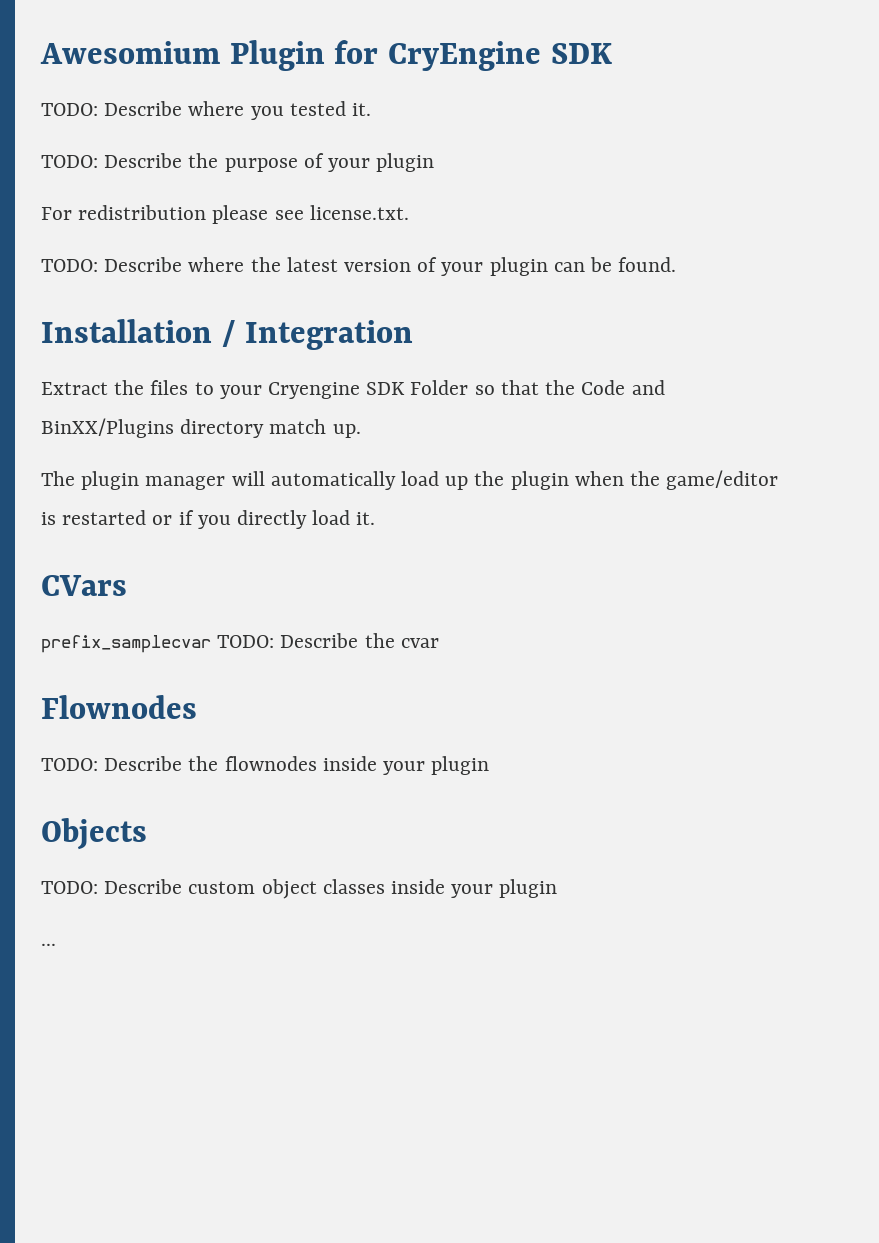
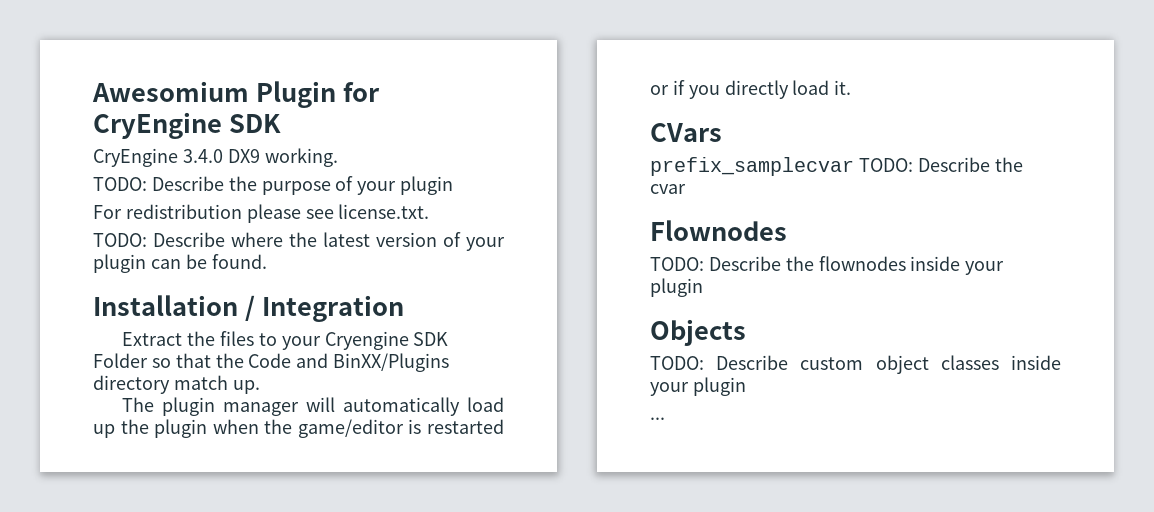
[41,101,372,120] TODO: Describe where you tested it. -> [93,148,338,167] CryEngine 3.4.0 DX9 working.

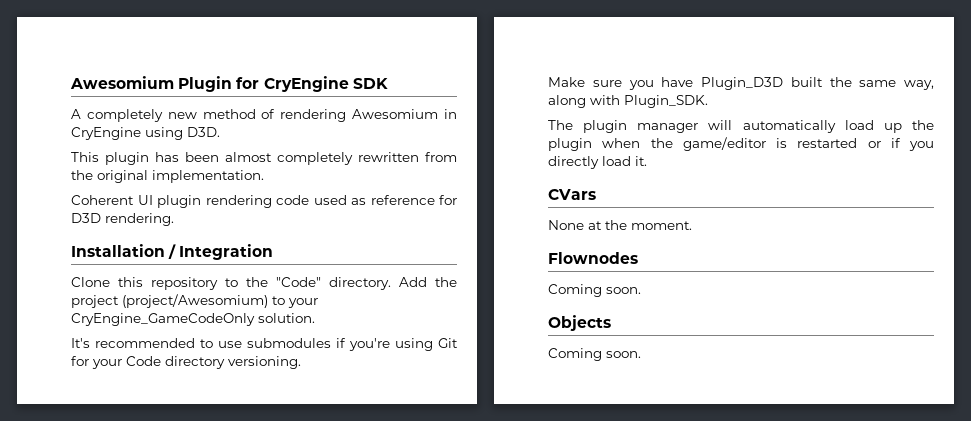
[93,148,338,167] [93,176,454,195] [93,204,430,223] [93,232,505,251] [93,254,267,273] [93,295,404,322] [122,331,449,350] [93,353,450,372] [93,375,260,394] CryEngine 3.4.0 DX9 working. // TODO: Describe the purpose of your plugin // For redistribution please see license.txt. // TODO: Describe where the latest version of your plugin can be found. // Installation / Integration // Extract the files to your Cryengine SDK Folder so that the Code and BinXX/Plugins directory match up. -> [71,109,457,122] [71,127,220,140] [71,152,457,165] [71,170,264,183] [71,195,457,208] [71,213,174,226] [71,244,274,260] [71,277,457,290] [71,294,318,308] [71,313,315,326] [71,338,458,351] [71,356,301,369] [548,77,934,90] [548,95,708,108] A completely new method of rendering Awesomium in CryEngine using D3D. // This plugin has been almost completely rewritten from the original implementation. // Coherent UI plugin rendering code used as reference for D3D rendering. // Installation / Integration // Clone this repository to the "Code" directory. Add the project (project/Awesomium) to your CryEngine_GameCodeOnly solution. // It's recommended to use submodules if you're using Git for your Code directory versioning. // Make sure you have Plugin_D3D built the same way, along with Plugin_SDK.
[650,157,1023,176] [650,184,686,194] [650,220,787,241] [650,256,1005,275] [650,278,703,297] [650,319,746,346] [650,355,1061,374] [650,377,746,396] [650,417,665,420] prefix_samplecvar TODO: Describe the cvar // Flownodes // TODO: Describe the flownodes inside your plugin // Objects // TODO: Describe custom object classes inside your plugin // ... -> [548,220,692,230] [548,252,638,264] [548,284,641,297] [548,315,611,331] [548,348,641,361] None at the moment. // Flownodes // Coming soon. // Objects // Coming soon.

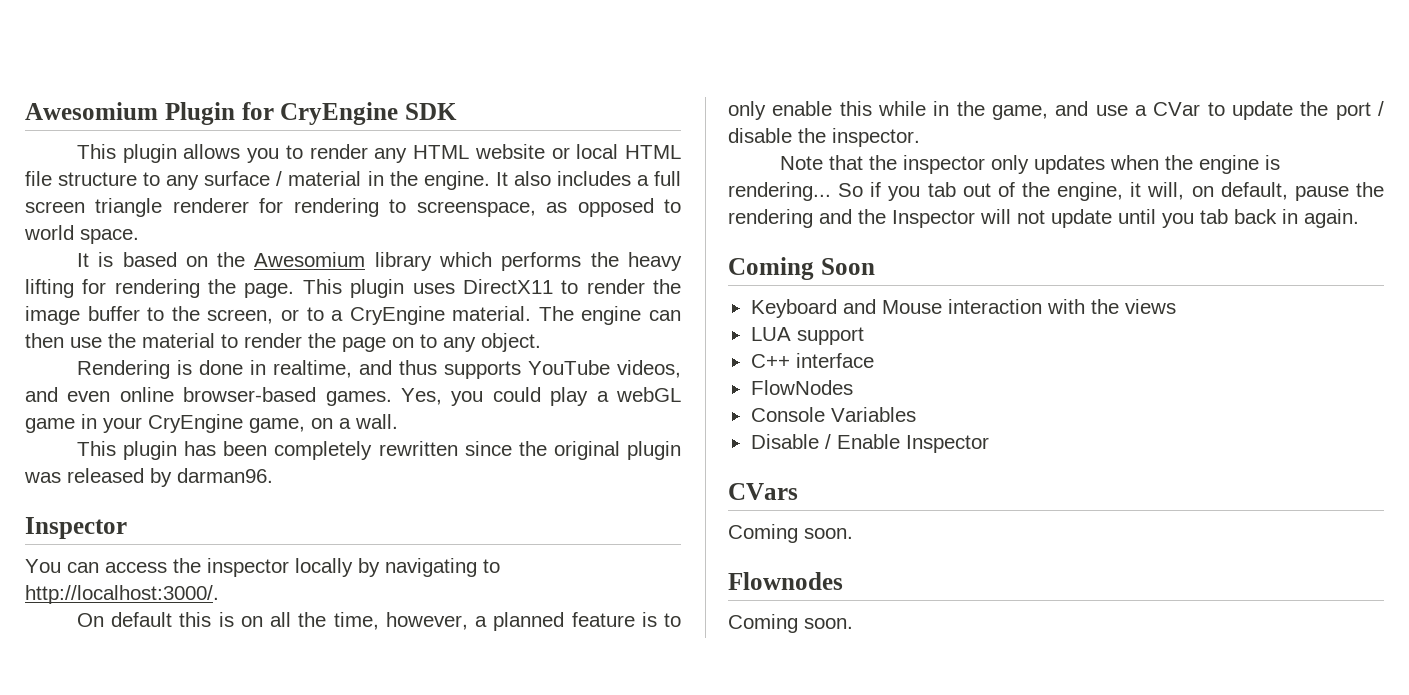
[71,109,457,122] [71,127,220,140] A completely new method of rendering Awesomium in CryEngine using D3D. -> [76,144,681,163] [25,171,681,190] [25,198,682,217] [24,225,139,244] [76,252,682,271] [25,279,682,298] [25,306,682,325] [25,333,541,352] [76,360,681,379] [25,387,681,406] [25,414,398,433] This plugin allows you to render any HTML website or local HTML file structure to any surface / material in the engine. It also includes a full screen triangle renderer for rendering to screenspace, as opposed to world space. // It is based on the Awesomium library which performs the heavy lifting for rendering the page. This plugin uses DirectX11 to render the image buffer to the screen, or to a CryEngine material. The engine can then use the material to render the page on to any object. // Rendering is done in realtime, and thus supports YouTube videos, and even online browser-based games. Yes, you could play a webGL game in your CryEngine game, on a wall.
[225,152,272,162] almost -> (268, 448) none
[425,152,457,162] from -> [464,441,512,456] since
[152,170,264,183] [71,195,457,208] [71,213,174,226] [71,244,274,260] [71,277,457,290] [71,294,318,308] [71,313,315,326] [71,338,458,351] [71,356,301,369] [548,77,934,90] [548,95,708,108] [548,120,934,133] [548,137,934,151] [548,156,647,169] [548,189,596,200] [548,220,692,230] implementation. // Coherent UI plugin rendering code used as reference for D3D rendering. // Installation / Integration // Clone this repository to the "Code" directory. Add the project (project/Awesomium) to your CryEngine_GameCodeOnly solution. // It's recommended to use submodules if you're using Git for your Code directory versioning. // Make sure you have Plugin_D3D built the same way, along with Plugin_SDK. // The plugin manager will automatically load up the plugin when the game/editor is restarted or if you directly load it. // CVars // None at the moment. -> [627,441,681,460] [24,468,273,487] [25,517,127,539] [25,558,500,577] [25,585,219,604] [76,612,682,631] [728,101,1384,120] [728,128,920,147] [779,155,1280,174] [728,182,1384,201] [728,209,1359,228] [728,257,875,280] [750,299,1176,318] [750,327,864,345] [750,353,874,368] [750,380,853,395] [750,407,916,422] [750,434,989,453] [728,483,798,500] [728,524,853,543] plugin was released by darman96. // Inspector // You can access the inspector locally by navigating to http://localhost:3000/. // On default this is on all the time, however, a planned feature is to only enable this while in the game, and use a CVar to update the port / disable the inspector. // Note that the inspector only updates when the engine is rendering... So if you tab out of the engine, it will, on default, pause the rendering and the Inspector will not update until you tab back in again. // Coming Soon // Keyboard and Mouse interaction with the views // LUA support // C++ interface // FlowNodes // Console Variables // Disable / Enable Inspector // CVars // Coming soon.
[548,315,611,331] [548,348,641,361] // Objects // Coming soon. -> (853, 623) none

